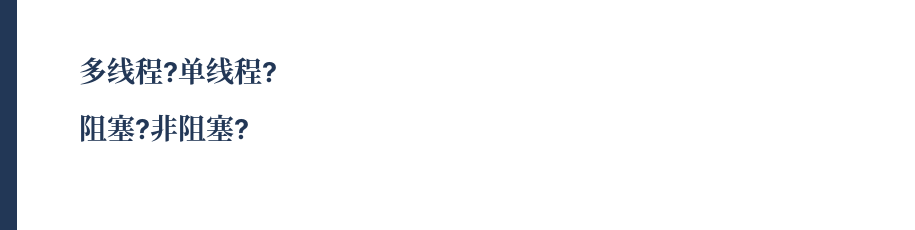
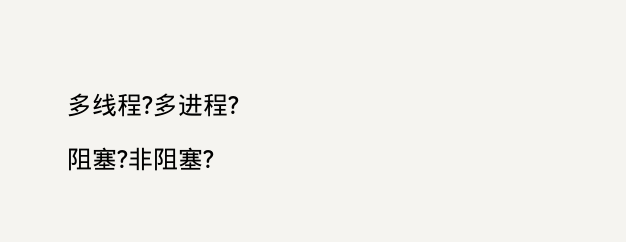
[178,57,234,86] 单线 -> [153,93,203,117] 多进

